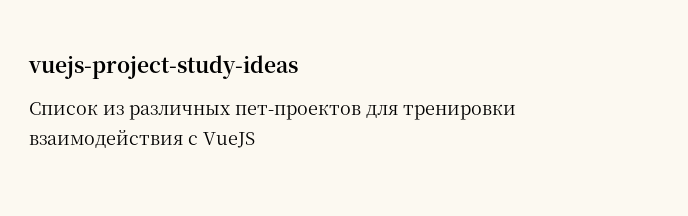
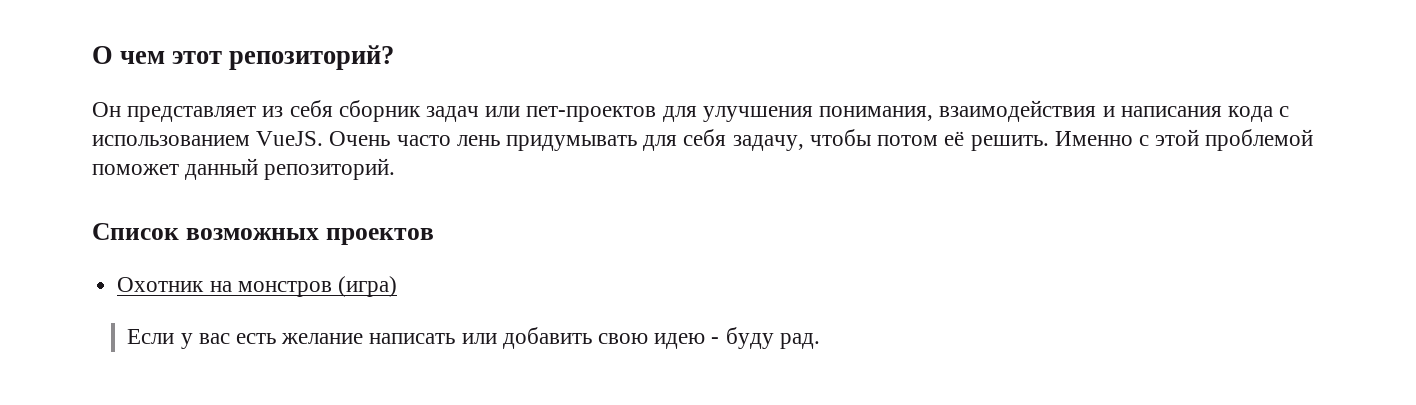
[28,55,298,79] [29,102,516,120] [29,130,255,148] vuejs-project-study-ideas // Список из различных пет-проектов для тренировки взаимодействия с VueJS -> [92,45,395,70] [92,100,1290,122] [92,129,1314,151] [92,158,396,180] [92,223,434,245] [117,276,397,297] [127,327,820,349] О чем этот репозиторий? // Он представляет из себя сборник задач или пет-проектов для улучшения понимания, взаимодействия и написания кода с использованием VueJS. Очень часто лень придумывать для себя задачу, чтобы потом её решить. Именно с этой проблемой поможет данный репозиторий. // Список возможных проектов // Охотник на монстров (игра) // Если у вас есть желание написать или добавить свою идею - буду рад.

